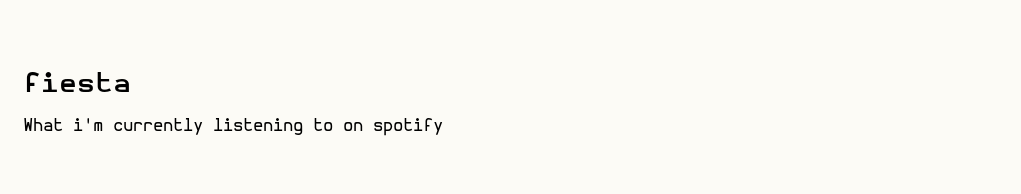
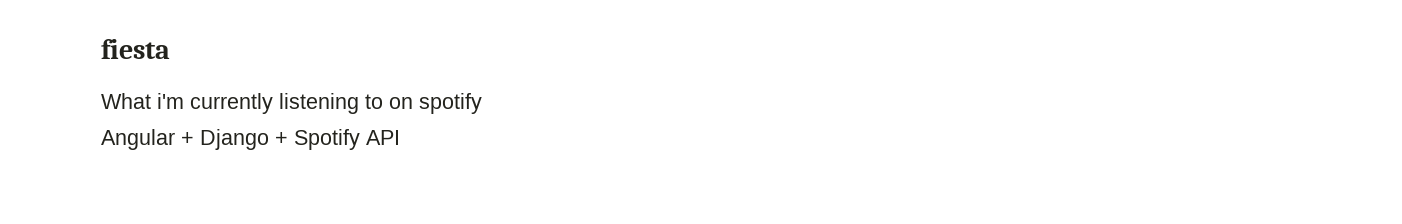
(443, 127) none -> [101,129,400,150] // Angular + Django + Spotify API

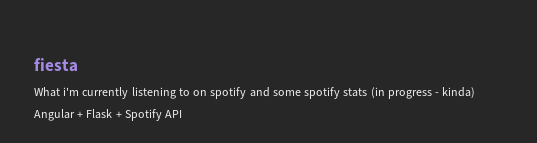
(482, 103) none -> [249,87,476,99] and some spotify stats (in progress - kinda)
[200,129,269,150] Django -> [86,109,113,119] Flask

